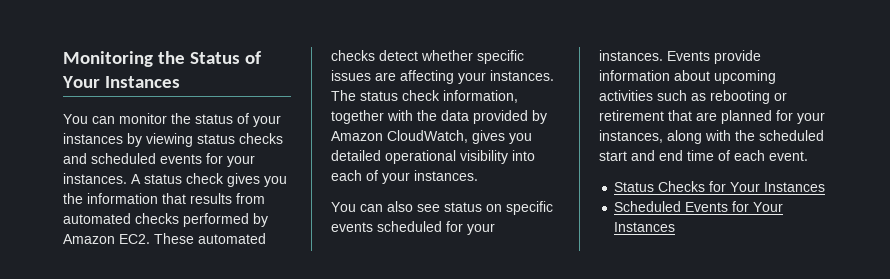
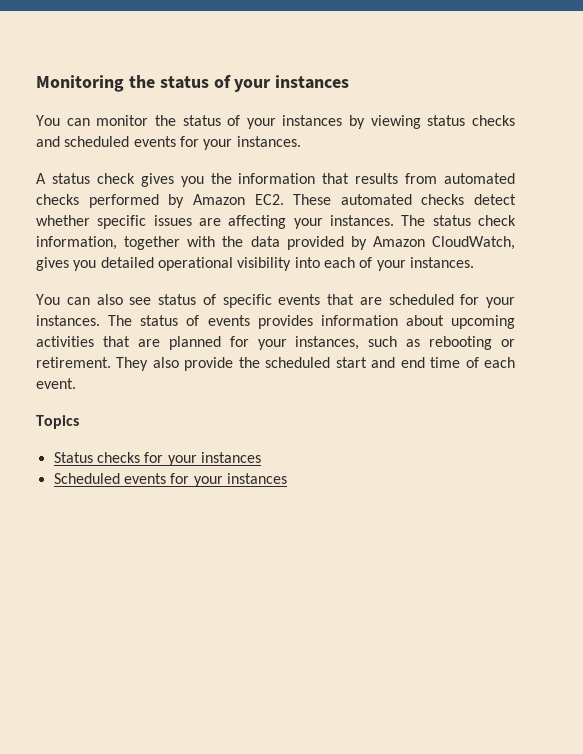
[189,51,261,64] [62,76,180,88] Status of Your Instances -> [159,75,350,92] status of your instances
(127, 178) none -> (301, 141) //
[486,204,502,212] on -> [202,294,216,305] of
(373, 227) none -> [327,294,382,305] that are
[667,50,761,64] [599,70,776,84] [599,90,787,104] [599,110,664,121] Events provide information about upcoming activities such as rebooting or retirement -> [108,315,515,329] [36,336,94,347] The status of events provides information about upcoming activities
[667,130,731,144] along with -> [368,336,515,350] [36,357,234,371] such as rebooting or retirement. They also provide
[614,181,826,192] [614,201,784,212] [614,222,676,232] // Status Checks for Your Instances // Scheduled Events for Your Instances -> [36,415,79,429] [53,452,261,466] [53,473,287,487] // Topics // Status checks for your instances // Scheduled events for your instances

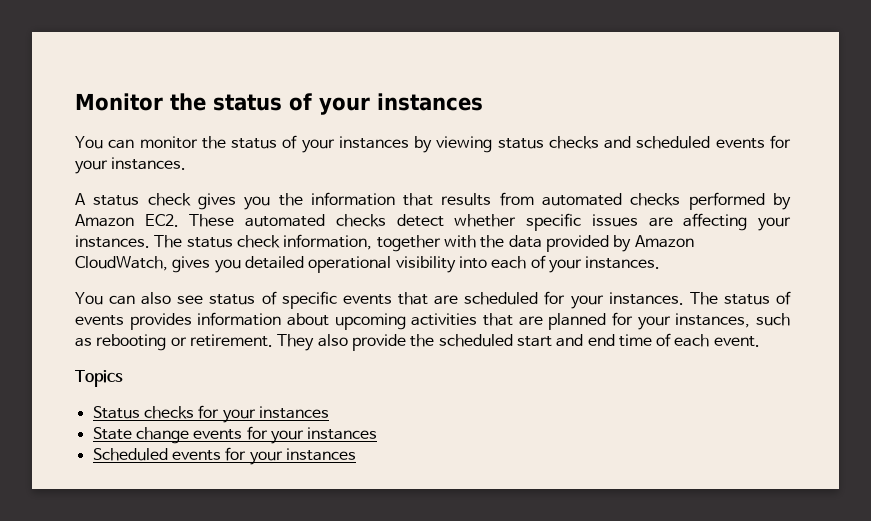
[36,75,124,92] Monitoring -> [75,93,163,111] Monitor
(261, 457) none -> [92,426,378,444] // State change events for your instances

